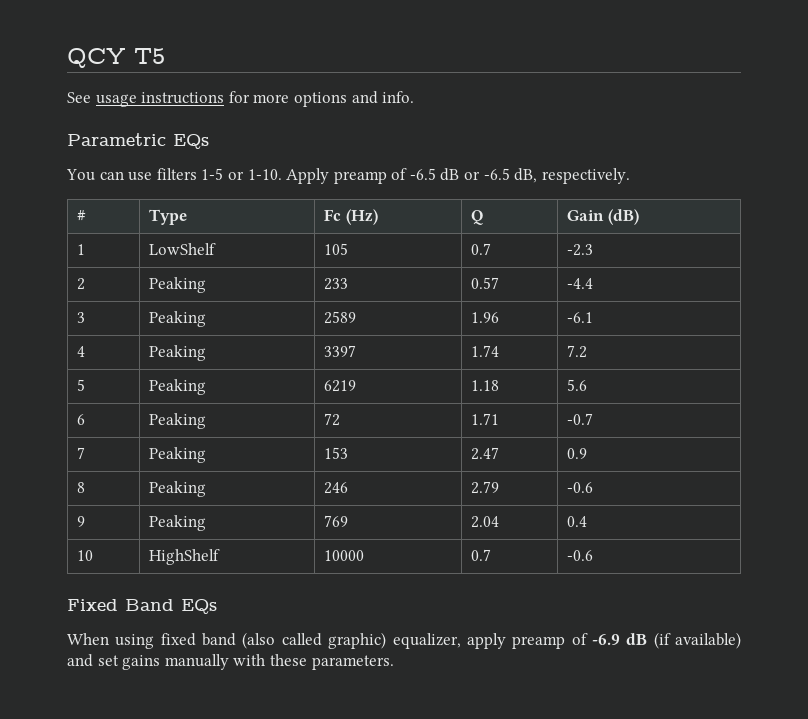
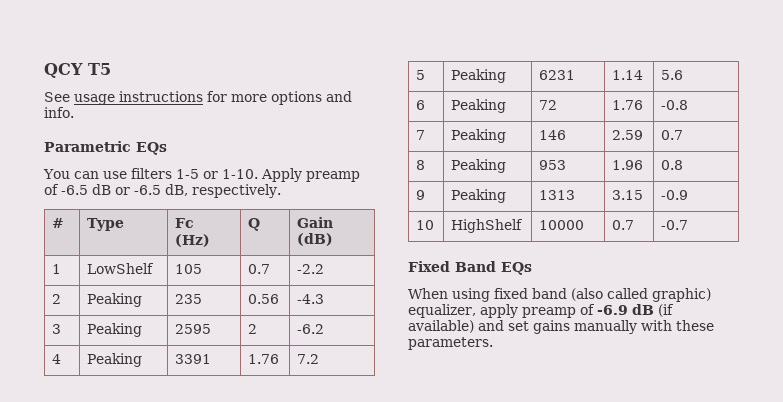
[567,244,594,256] -2.3 -> [297,264,325,274] -2.2
[324,278,349,290] [471,277,500,289] [567,278,594,289] 233 | 0.57 | -4.4 -> [175,294,203,304] [248,294,280,304] [297,294,325,304] 235 | 0.56 | -4.3
[324,311,357,324] [471,312,500,323] [567,312,594,323] 2589 | 1.96 | -6.1 -> [175,324,212,334] [248,324,258,334] [297,324,325,334] 2595 | 2 | -6.2
[324,345,357,357] [471,345,500,357] 3397 | 1.74 -> [175,354,212,364] [248,354,280,364] 3391 | 1.76
[324,380,357,392] [471,380,500,391] 6219 | 1.18 -> [539,70,576,80] [612,70,644,80] 6231 | 1.14
[471,413,500,425] [567,413,594,425] 1.71 | -0.7 -> [612,100,644,110] [661,100,689,110] 1.76 | -0.8
[324,447,349,459] [471,447,500,460] [567,448,588,459] 153 | 2.47 | 0.9 -> [539,130,567,140] [612,130,644,140] [661,130,684,140] 146 | 2.59 | 0.7
[324,482,349,494] [471,481,500,494] [567,482,594,493] 246 | 2.79 | -0.6 -> [539,160,567,170] [612,160,644,170] [661,160,684,170] 953 | 1.96 | 0.8
[324,515,349,527] [471,516,500,528] [567,516,588,527] 769 | 2.04 | 0.4 -> [539,190,576,200] [612,190,644,200] [661,190,689,200] 1313 | 3.15 | -0.9
[567,550,594,561] -0.6 -> [661,220,689,230] -0.7

